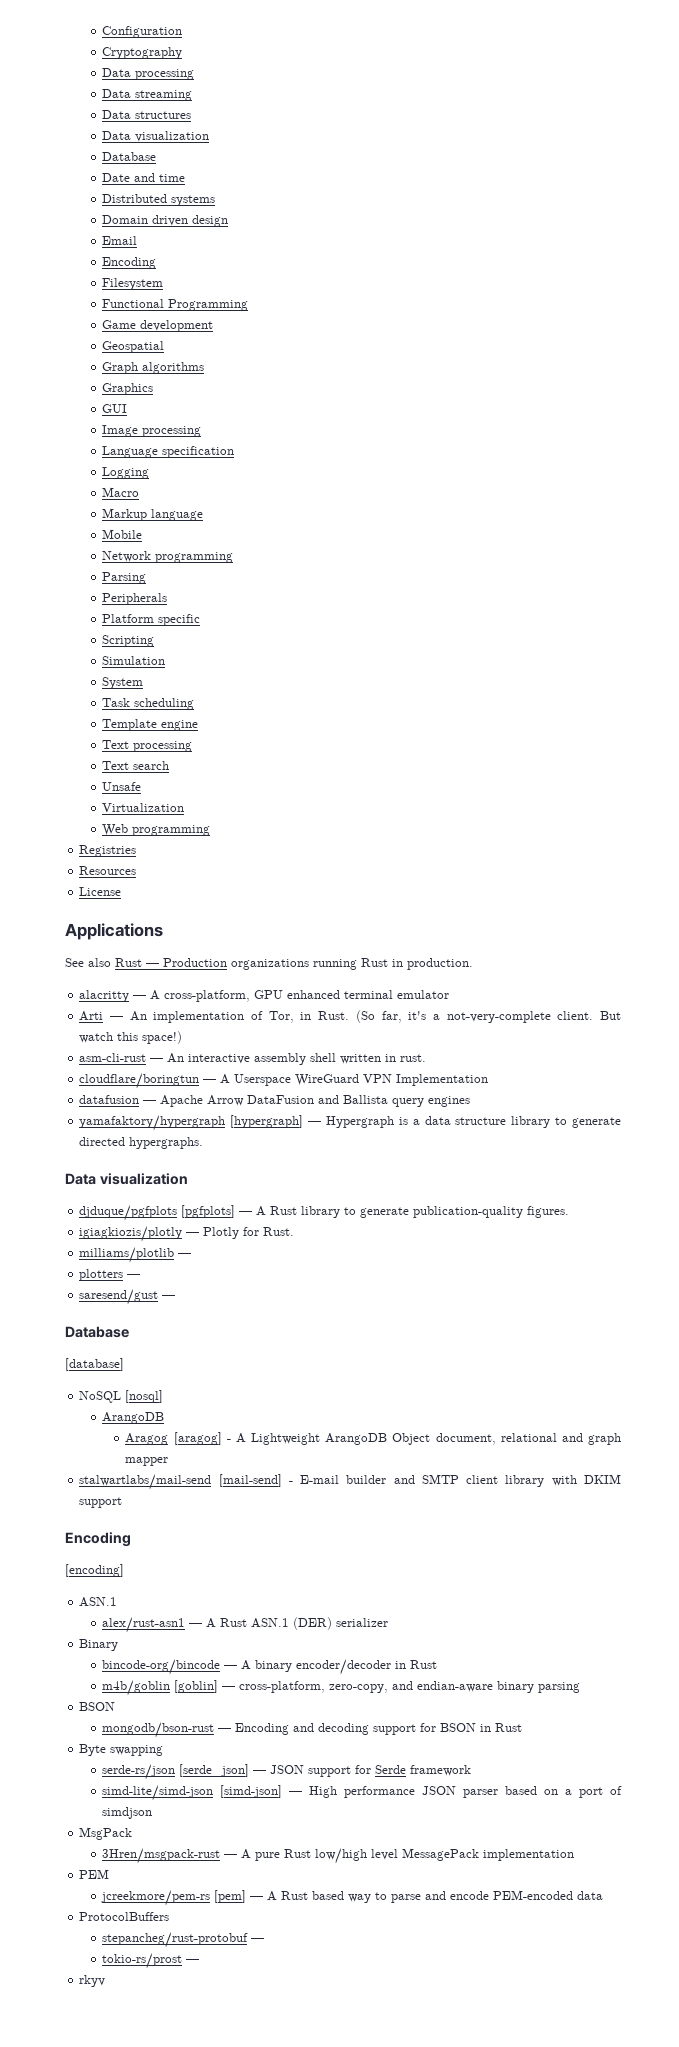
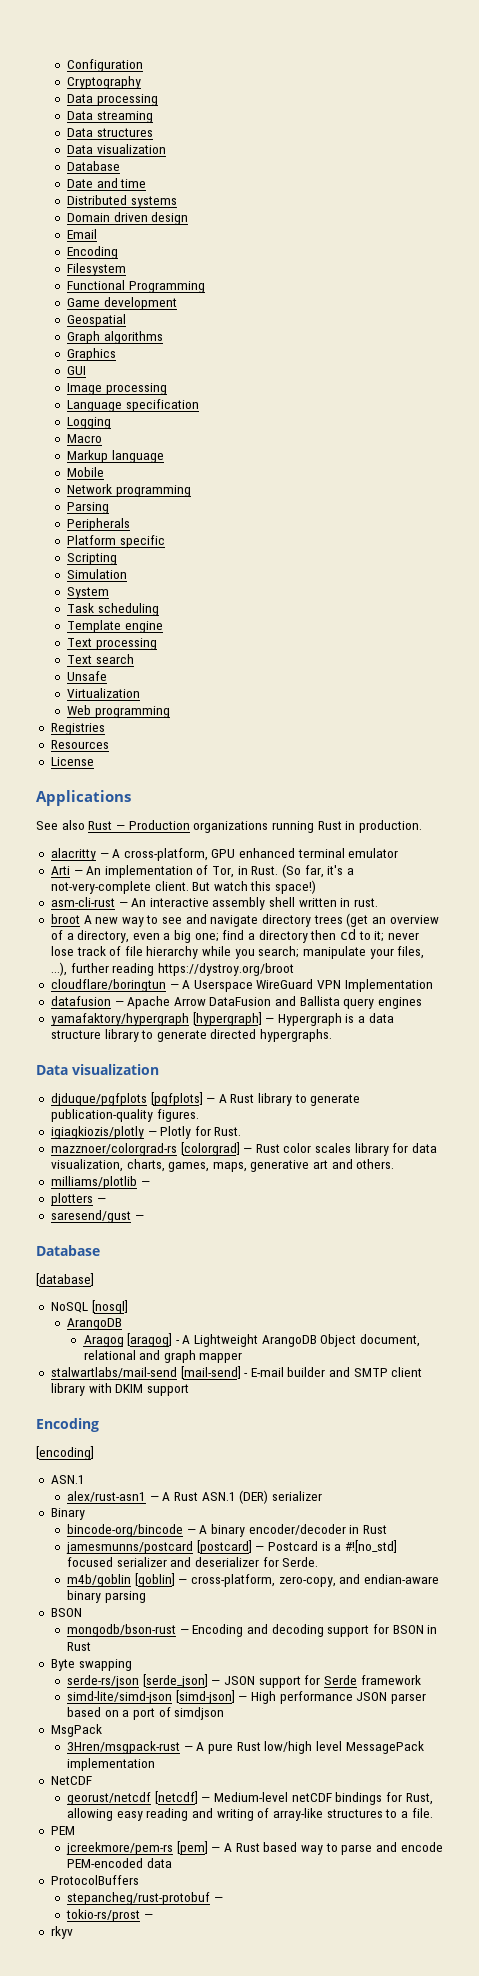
(427, 1058) none -> [50,913,439,927] [50,929,419,943] [50,946,425,959] [50,962,294,976] // broot A new way to see and navigate directory trees (get an overview of a directory, even a big one; find a directory then cd to it; never lose track of file hierarchy while you search; manipulate your files, ...), further reading https://dystroy.org/broot
(295, 1231) none -> [50,1142,438,1156] [50,1159,395,1172] // mazznoer/colorgrad-rs [colorgrad] — Rust color scales library for data visualization, charts, games, maps, generative art and others.
(438, 1664) none -> [66,1540,398,1554] [67,1557,319,1567] // jamesmunns/postcard [postcard] — Postcard is a #![no_std] focused serializer and deserializer for Serde.
(575, 1855) none -> [50,1776,92,1785] [67,1791,433,1805] [67,1808,433,1821] // NetCDF // georust/netcdf [netcdf] — Medium-level netCDF bindings for Rust, allowing easy reading and writing of array-like structures to a file.

